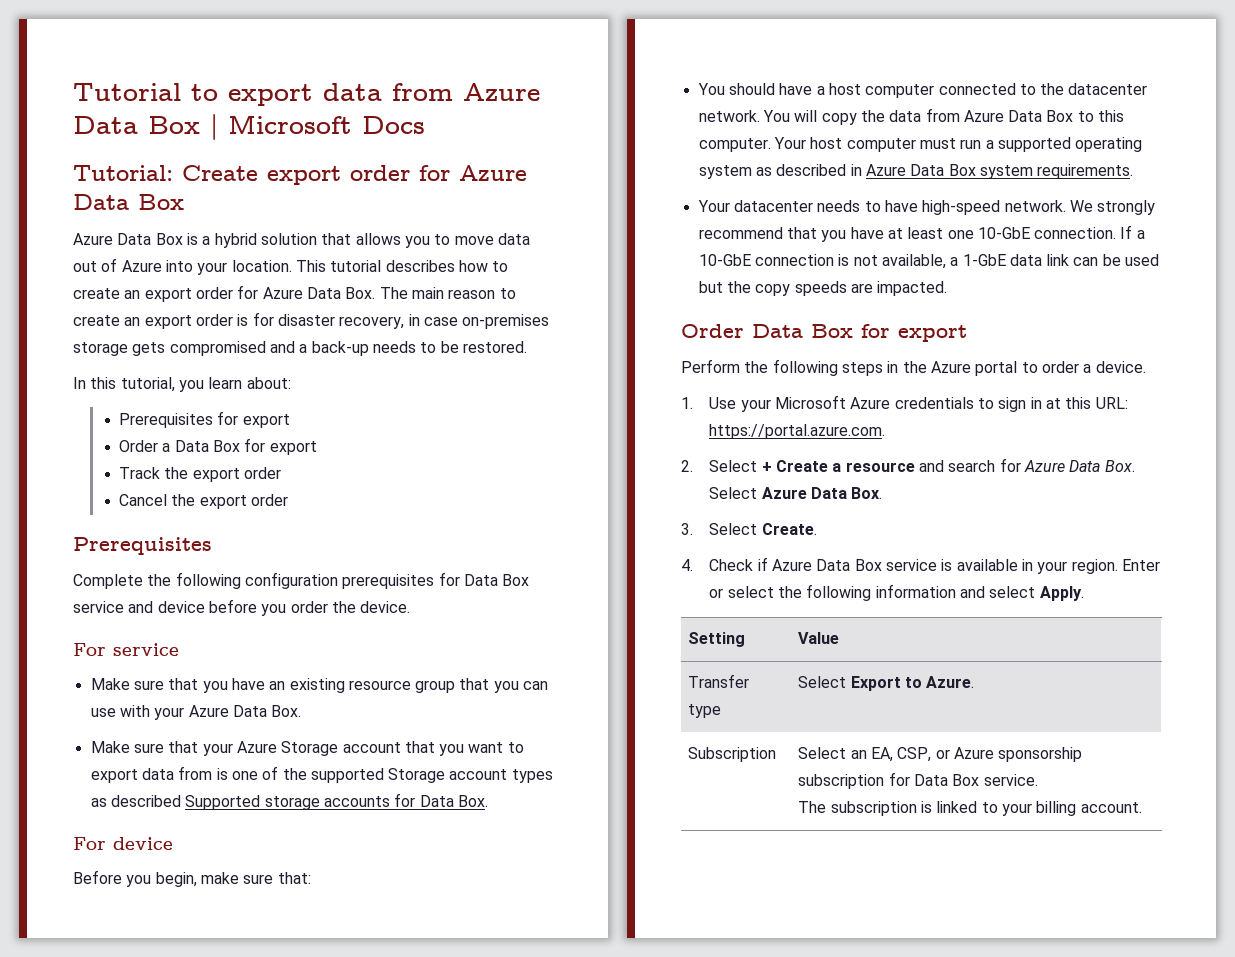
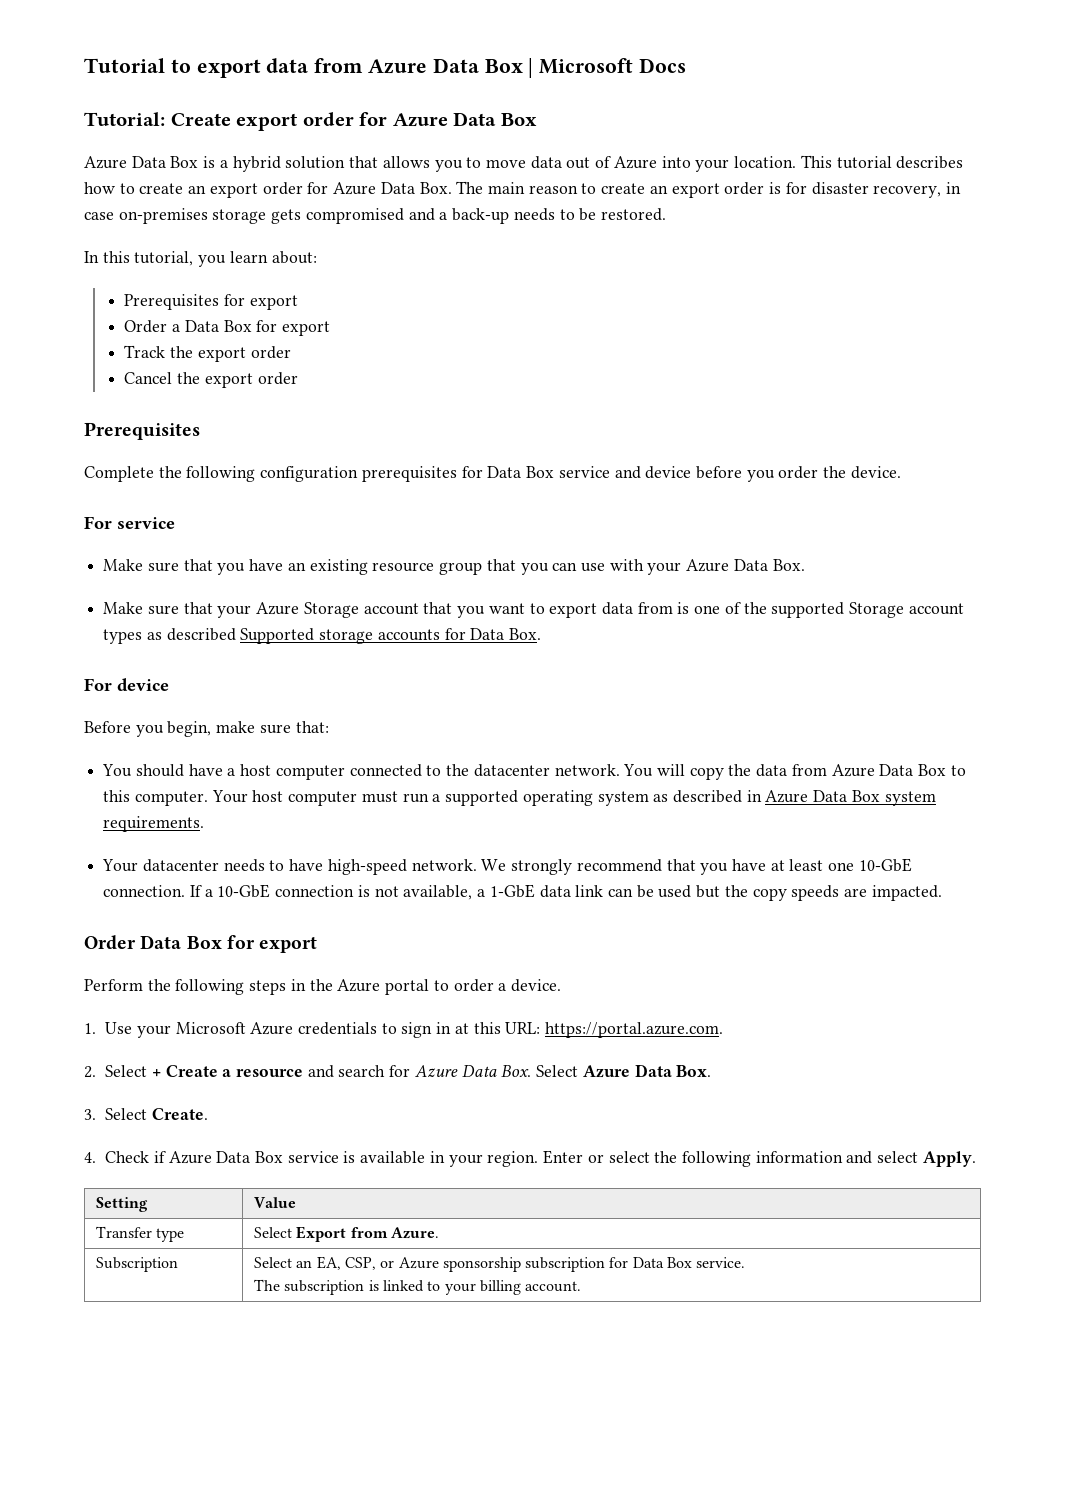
[905,677,923,688] to -> [350,1227,388,1238] from

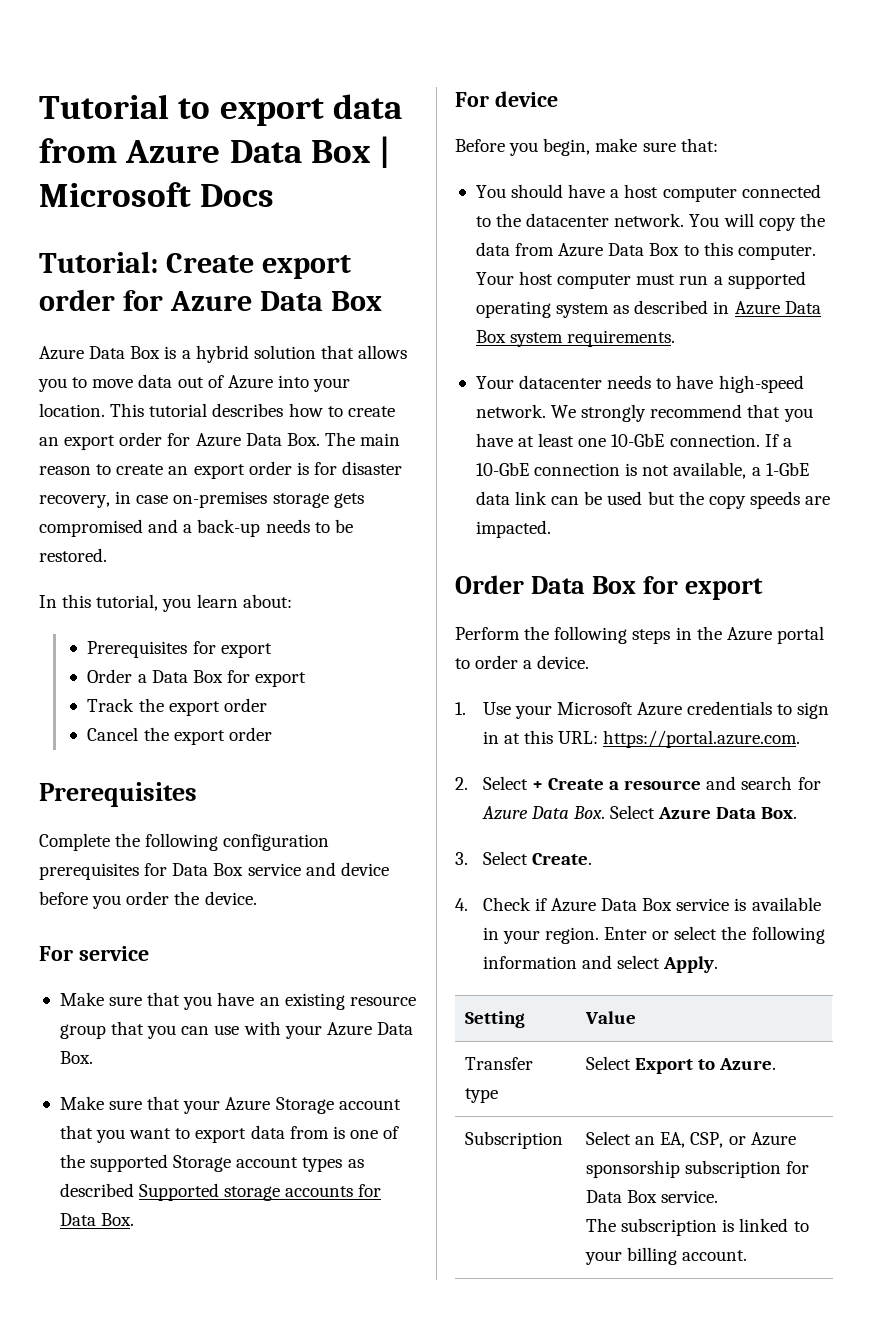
[350,1227,388,1238] from -> [698,1059,716,1070] to

